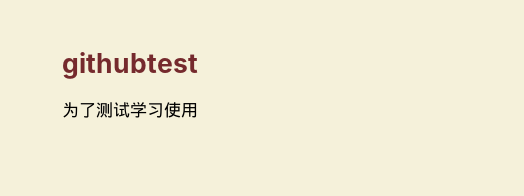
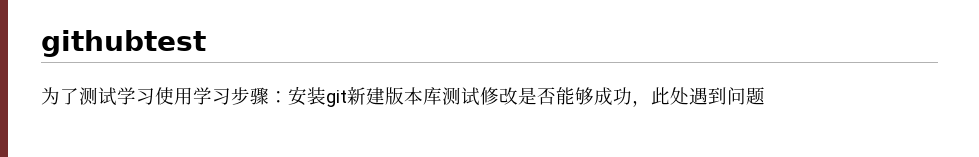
(198, 110) none -> [193,86,765,107] 学习步骤：安装git新建版本库测试修改是否能够成功，此处遇到问题

